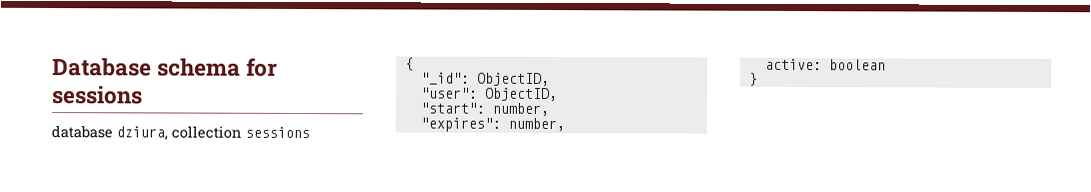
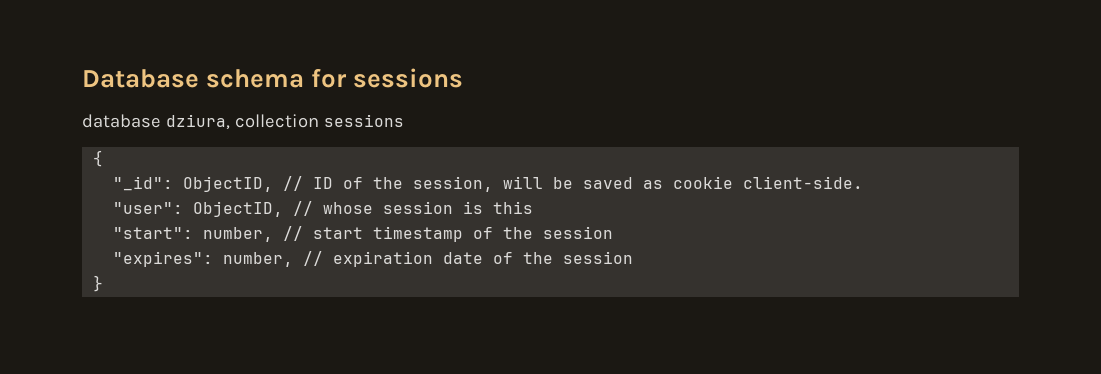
[419,87,558,102] [419,102,549,117] [419,117,565,132] [764,58,886,71] // "user": ObjectID, // "start": number, // "expires": number, // active: boolean -> [283,176,864,192] [113,201,534,217] [113,226,614,242] [113,251,634,267] // ID of the session, will be saved as cookie client-side. // "user": ObjectID, // whose session is this // "start": number, // start timestamp of the session // "expires": number, // expiration date of the session

